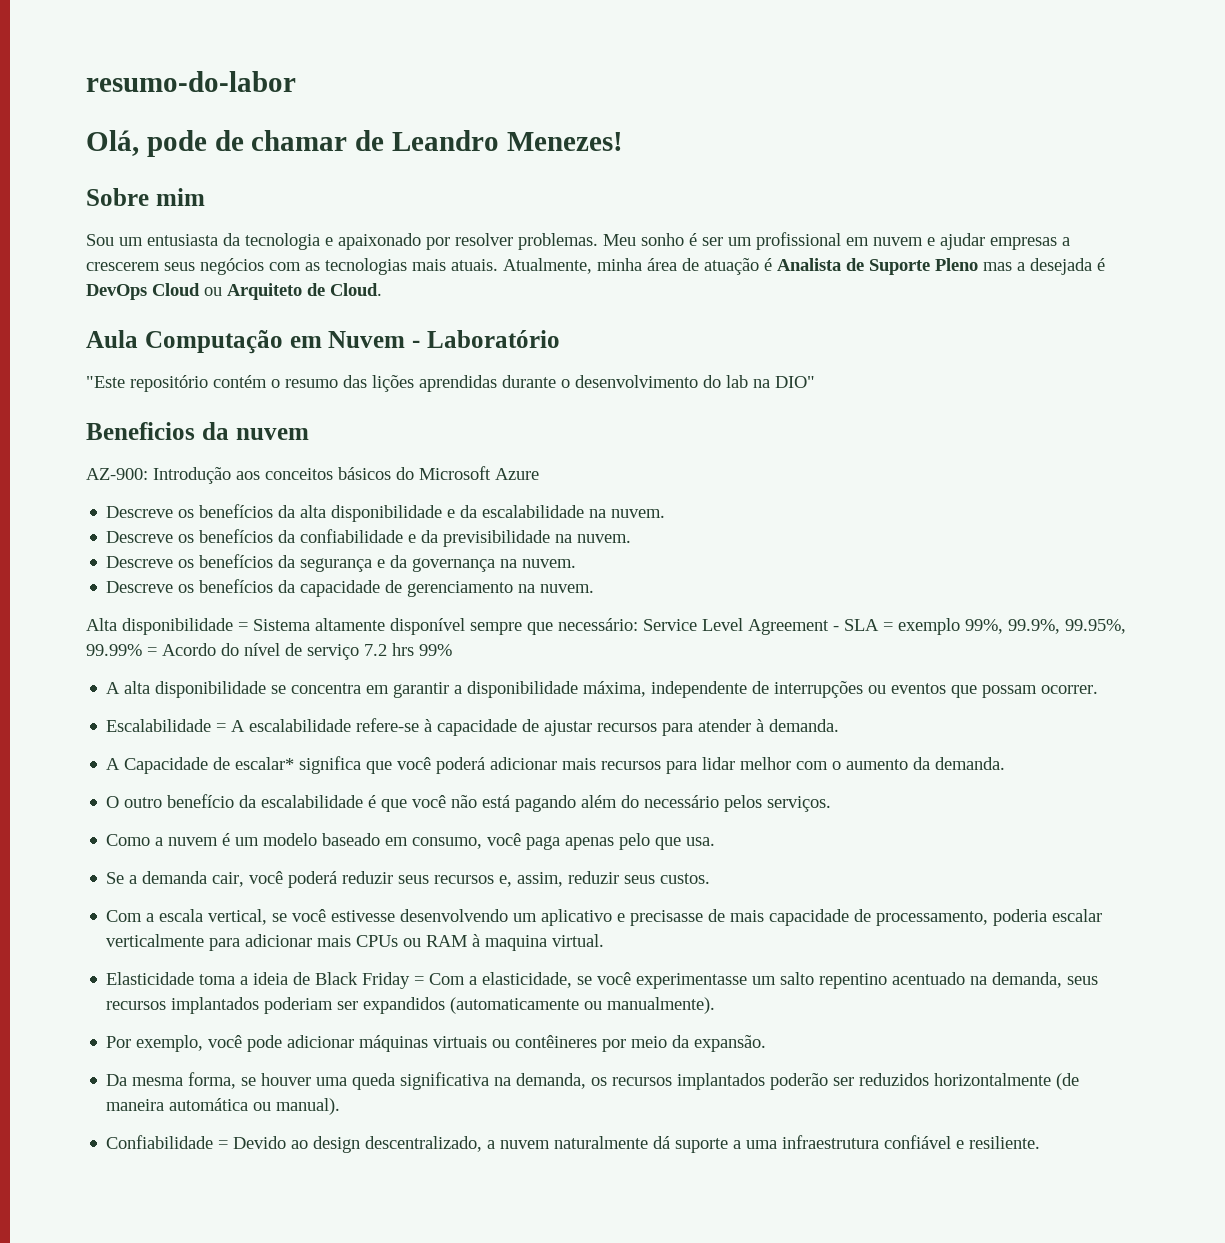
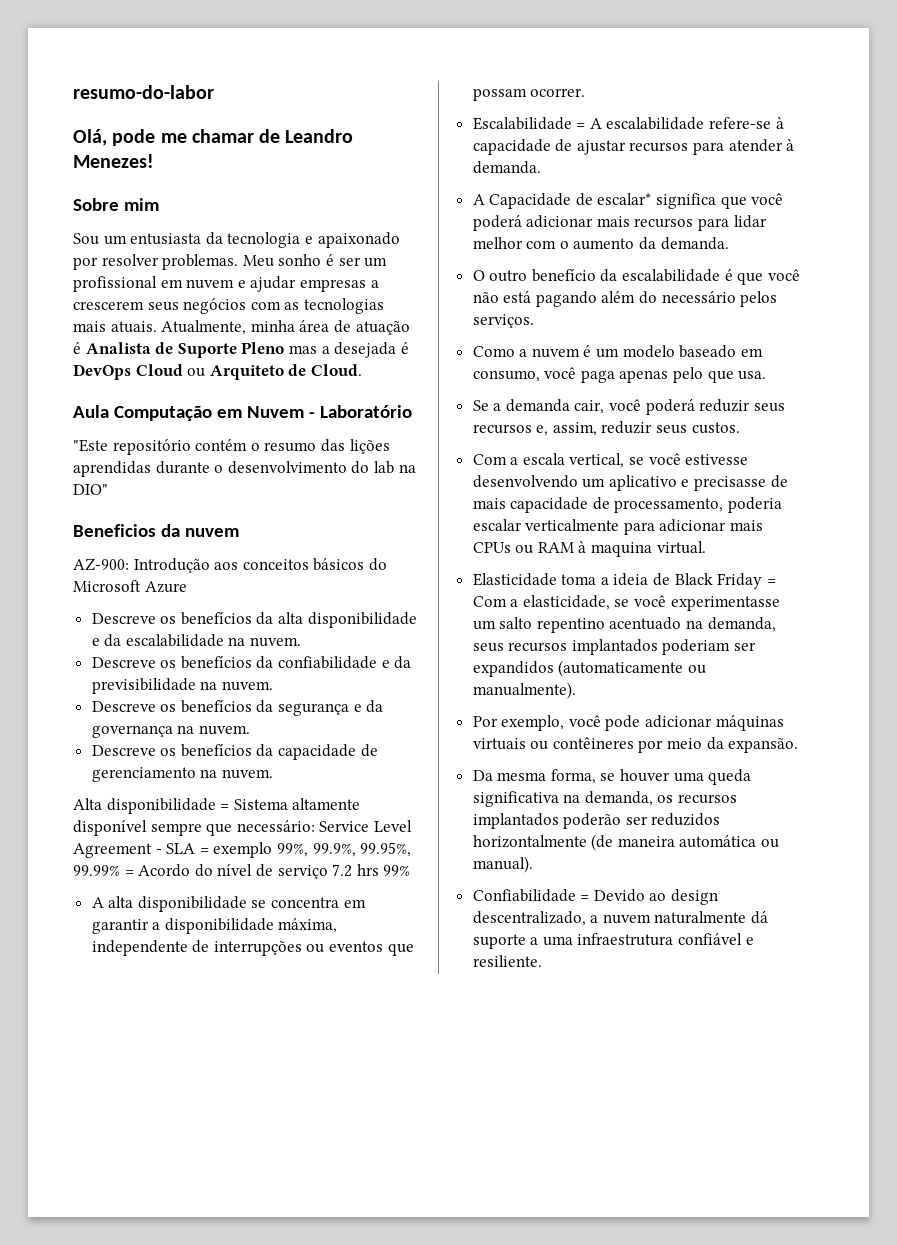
[214,130,244,151] de -> [160,133,187,143] me

